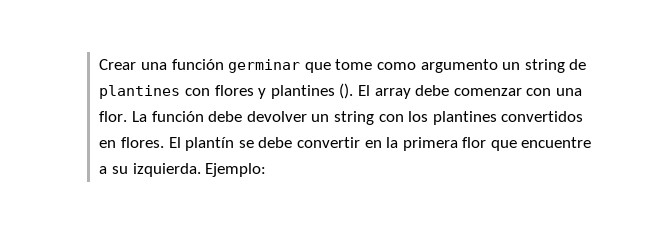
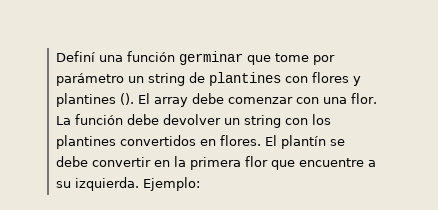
[99,59,137,70] Crear -> [56,51,96,62] Definí
[376,59,498,73] como argumento -> [313,55,336,65] [56,73,125,86] por parámetro

